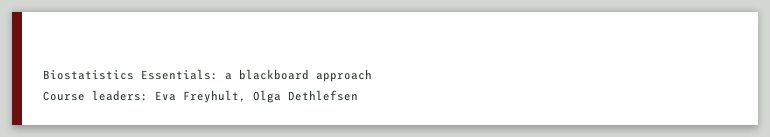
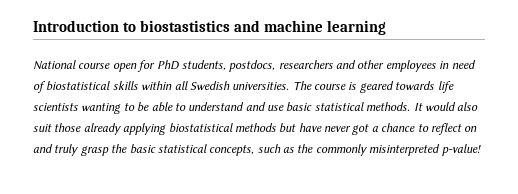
[43,69,372,82] [43,90,358,103] Biostatistics Essentials: a blackboard approach // Course leaders: Eva Freyhult, Olga Dethlefsen -> [33,20,387,35] [33,60,476,72] [33,81,454,93] [33,102,479,114] [33,123,478,135] [33,144,481,156] Introduction to biostastistics and machine learning // National course open for PhD students, postdocs, researchers and other employees in need of biostatistical skills within all Swedish universities. The course is geared towards life scientists wanting to be able to understand and use basic statistical methods. It would also suit those already applying biostatistical methods but have never got a chance to reflect on and truly grasp the basic statistical concepts, such as the commonly misinterpreted p-value!

